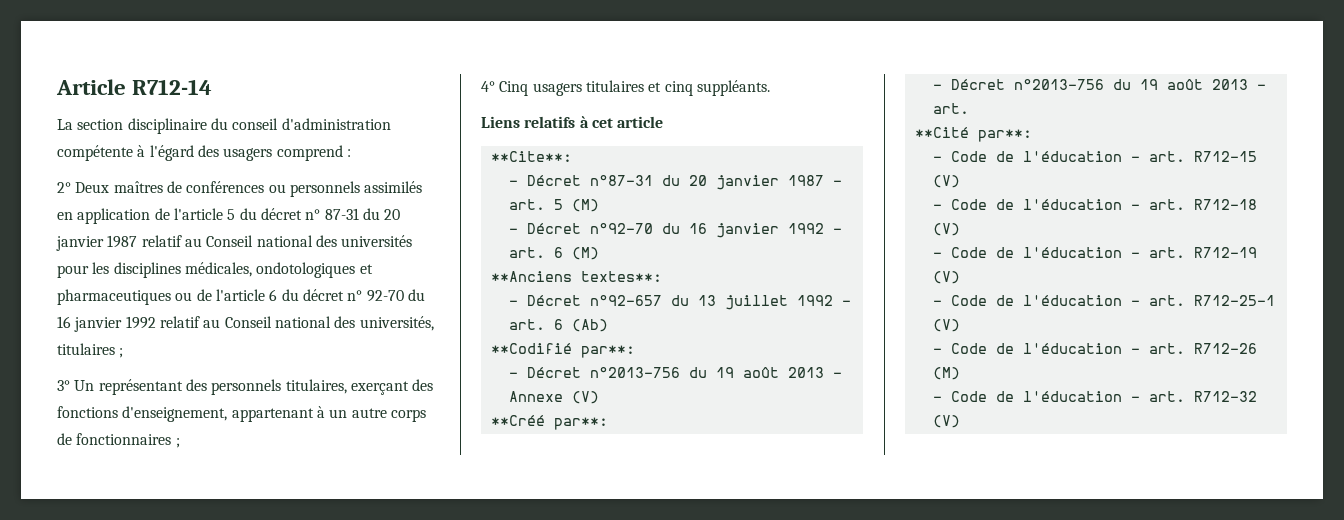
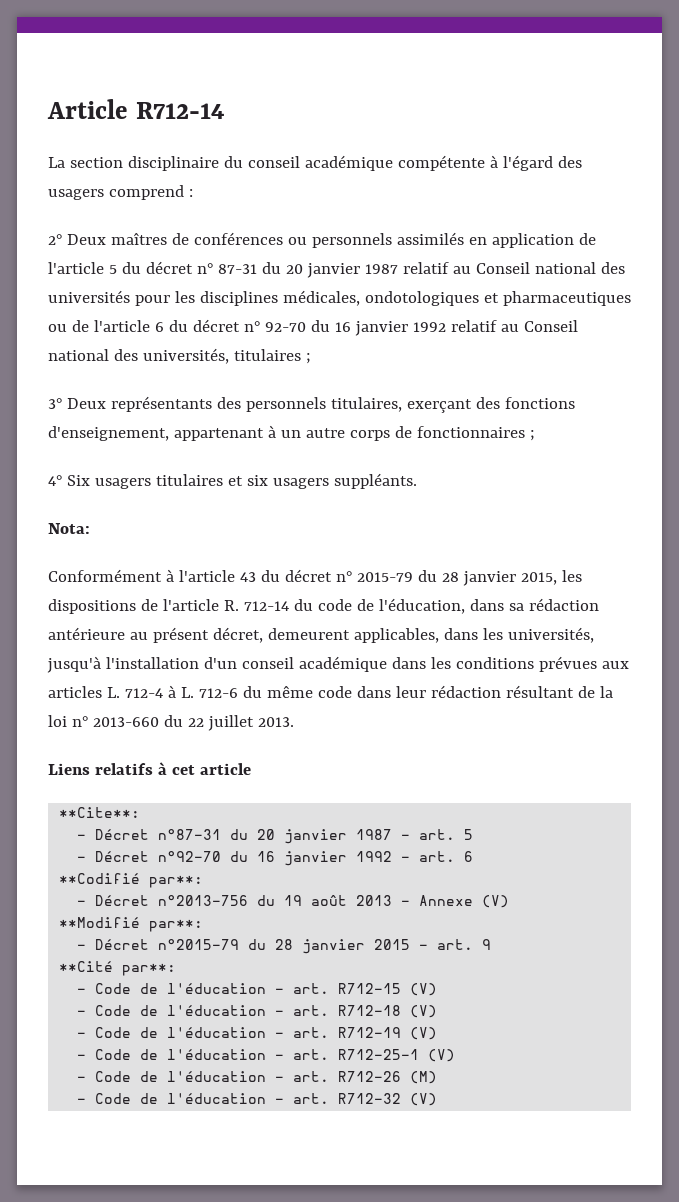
[281,118,391,130] d'administration -> [304,155,393,171] académique
[74,379,183,395] Un représentant -> [66,396,212,412] Deux représentants
[499,81,529,96] Cinq -> [66,475,90,486] Six
[664,81,693,96] cinq -> [246,475,329,489] six usagers
(770, 88) none -> [48,523,90,534] [48,569,582,586] [48,598,599,614] [48,627,594,643] [47,656,629,673] [48,685,613,698] [48,715,294,731] // Nota: // Conformément à l'article 43 du décret n° 2015-79 du 28 janvier 2015, les dispositions de l'article R. 712-14 du code de l'éducation, dans sa rédaction antérieure au présent décret, demeurent applicables, dans les universités, jusqu'à l'installation d'un conseil académique dans les conditions prévues aux articles L. 712-4 à L. 712-6 du même code dans leur rédaction résultant de la loi n° 2013-660 du 22 juillet 2013.
[571,199,599,212] (M) -> (474, 834) none
[571,247,599,260] [490,271,662,282] [508,295,851,310] [508,319,608,332] (M) // **Anciens textes**: // - Décret n°92-657 du 13 juillet 1992 - art. 6 (Ab) -> (474, 856) none
[490,415,608,430] [932,79,1266,90] [932,103,969,114] **Créé par**: // - Décret n°2013-756 du 19 août 2013 - art. -> [59,917,204,932] [77,939,492,954] **Modifié par**: // - Décret n°2015-79 du 28 janvier 2015 - art. 9

